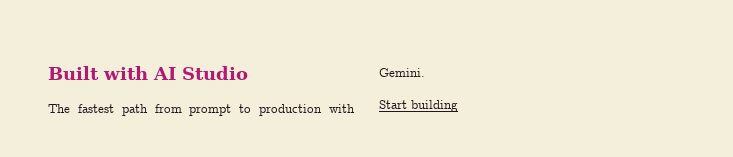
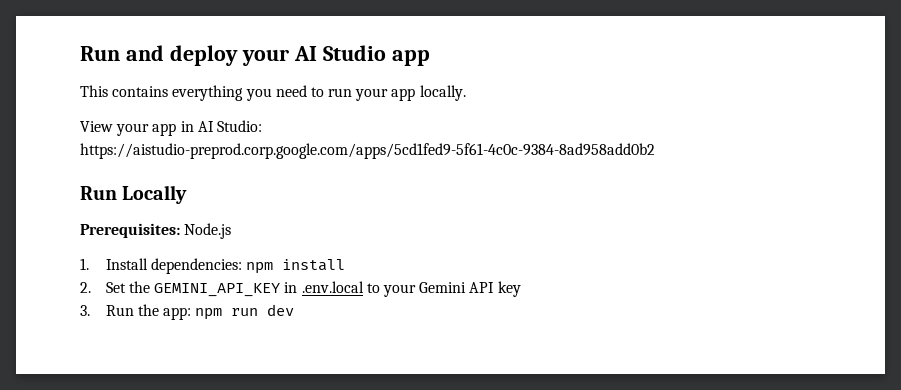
[48,66,248,80] [48,104,355,116] [379,68,425,77] [379,100,458,112] Built with AI Studio // The fastest path from prompt to production with Gemini. // Start building -> [80,45,430,66] [80,85,466,101] [80,120,262,136] [80,143,655,159] [80,185,188,204] [80,223,232,239] [80,258,346,274] [80,281,521,297] [80,304,295,320] Run and deploy your AI Studio app // This contains everything you need to run your app locally. // View your app in AI Studio: https://aistudio-preprod.corp.google.com/apps/5cd1fed9-5f61-4c0c-9384-8ad958add0b2 // Run Locally // Prerequisites: Node.js // 1. Install dependencies: npm install // 2. Set the GEMINI_API_KEY in .env.local to your Gemini API key // 3. Run the app: npm run dev

